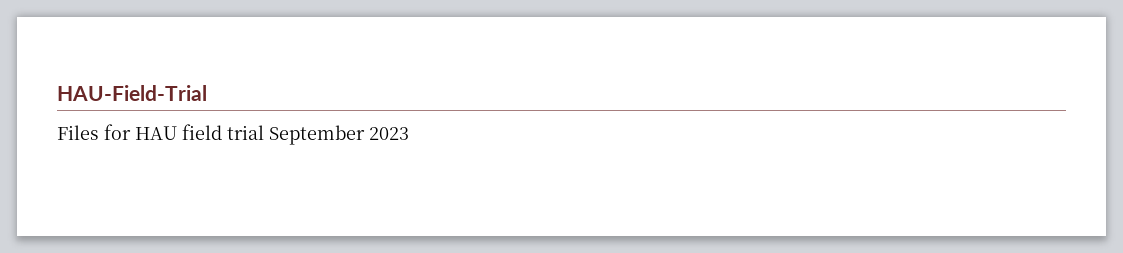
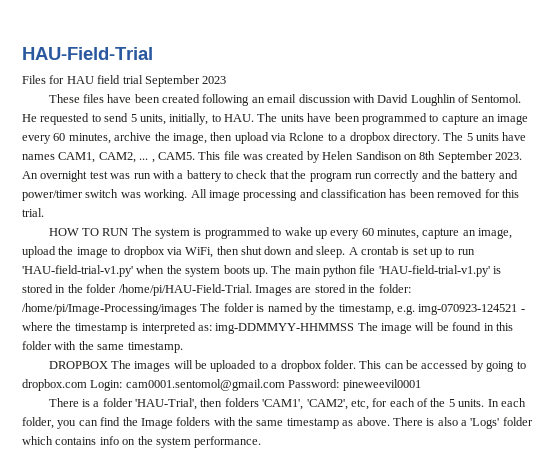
(409, 133) none -> [48,94,522,106] [22,113,529,125] [22,132,527,144] [22,151,522,163] [22,170,518,182] [22,189,519,201] [22,208,44,217] [48,227,513,239] [22,246,475,258] [22,265,502,277] [22,284,411,296] [22,303,525,315] [22,322,513,334] [22,341,183,353] [48,360,526,372] [22,379,421,391] [48,398,526,410] [22,417,533,429] [22,436,262,448] // These files have been created following an email discussion with David Loughlin of Sentomol. He requested to send 5 units, initially, to HAU. The units have been programmed to capture an image every 60 minutes, archive the image, then upload via Rclone to a dropbox directory. The 5 units have names CAM1, CAM2, ... , CAM5. This file was created by Helen Sandison on 8th September 2023. An overnight test was run with a battery to check that the program run correctly and the battery and power/timer switch was working. All image processing and classification has been removed for this trial. // HOW TO RUN The system is programmed to wake up every 60 minutes, capture an image, upload the image to dropbox via WiFi, then shut down and sleep. A crontab is set up to run 'HAU-field-trial-v1.py' when the system boots up. The main python file 'HAU-field-trial-v1.py' is stored in the folder /home/pi/HAU-Field-Trial. Images are stored in the folder: /home/pi/Image-Processing/images The folder is named by the timestamp, e.g. img-070923-124521 - where the timestamp is interpreted as: img-DDMMYY-HHMMSS The image will be found in this folder with the same timestamp. // DROPBOX The images will be uploaded to a dropbox folder. This can be accessed by going to dropbox.com Login: cam0001.sentomol@gmail.com Password: pineweevil0001 // There is a folder 'HAU-Trial', then folders 'CAM1', 'CAM2', etc, for each of the 5 units. In each folder, you can find the Image folders with the same timestamp as above. There is also a 'Logs' folder which contains info on the system performance.

